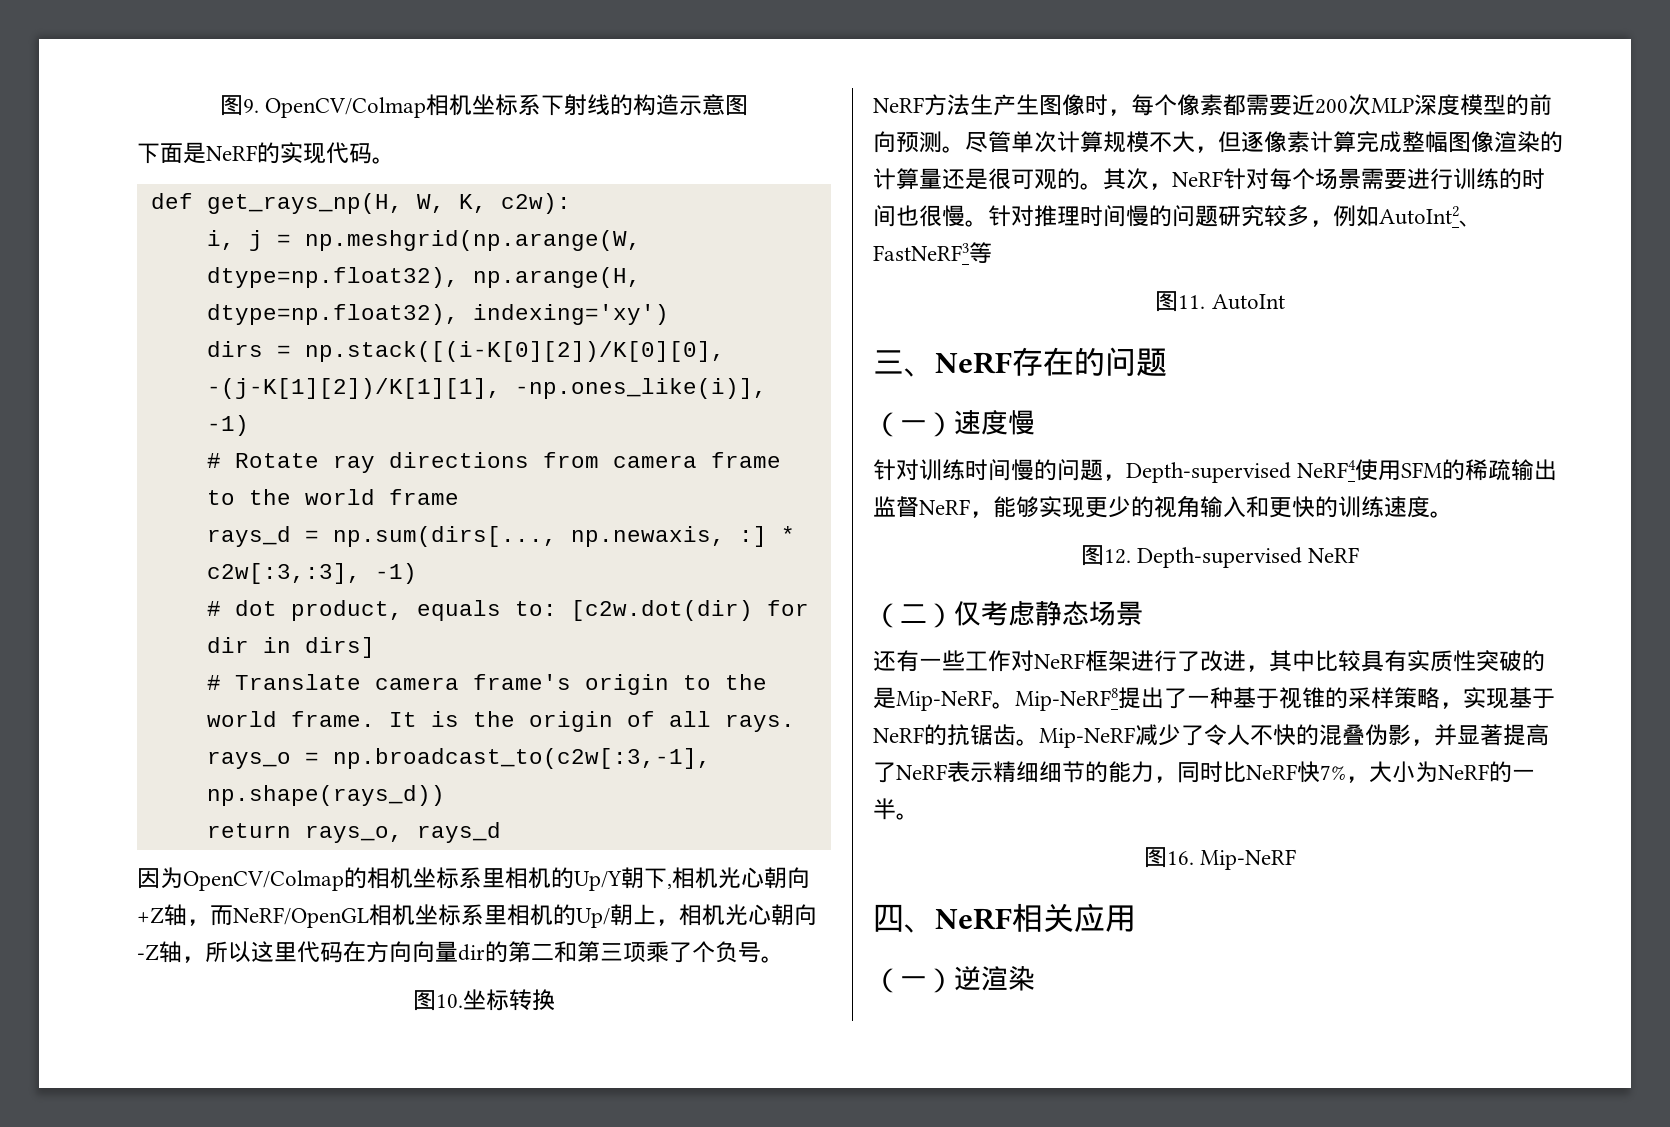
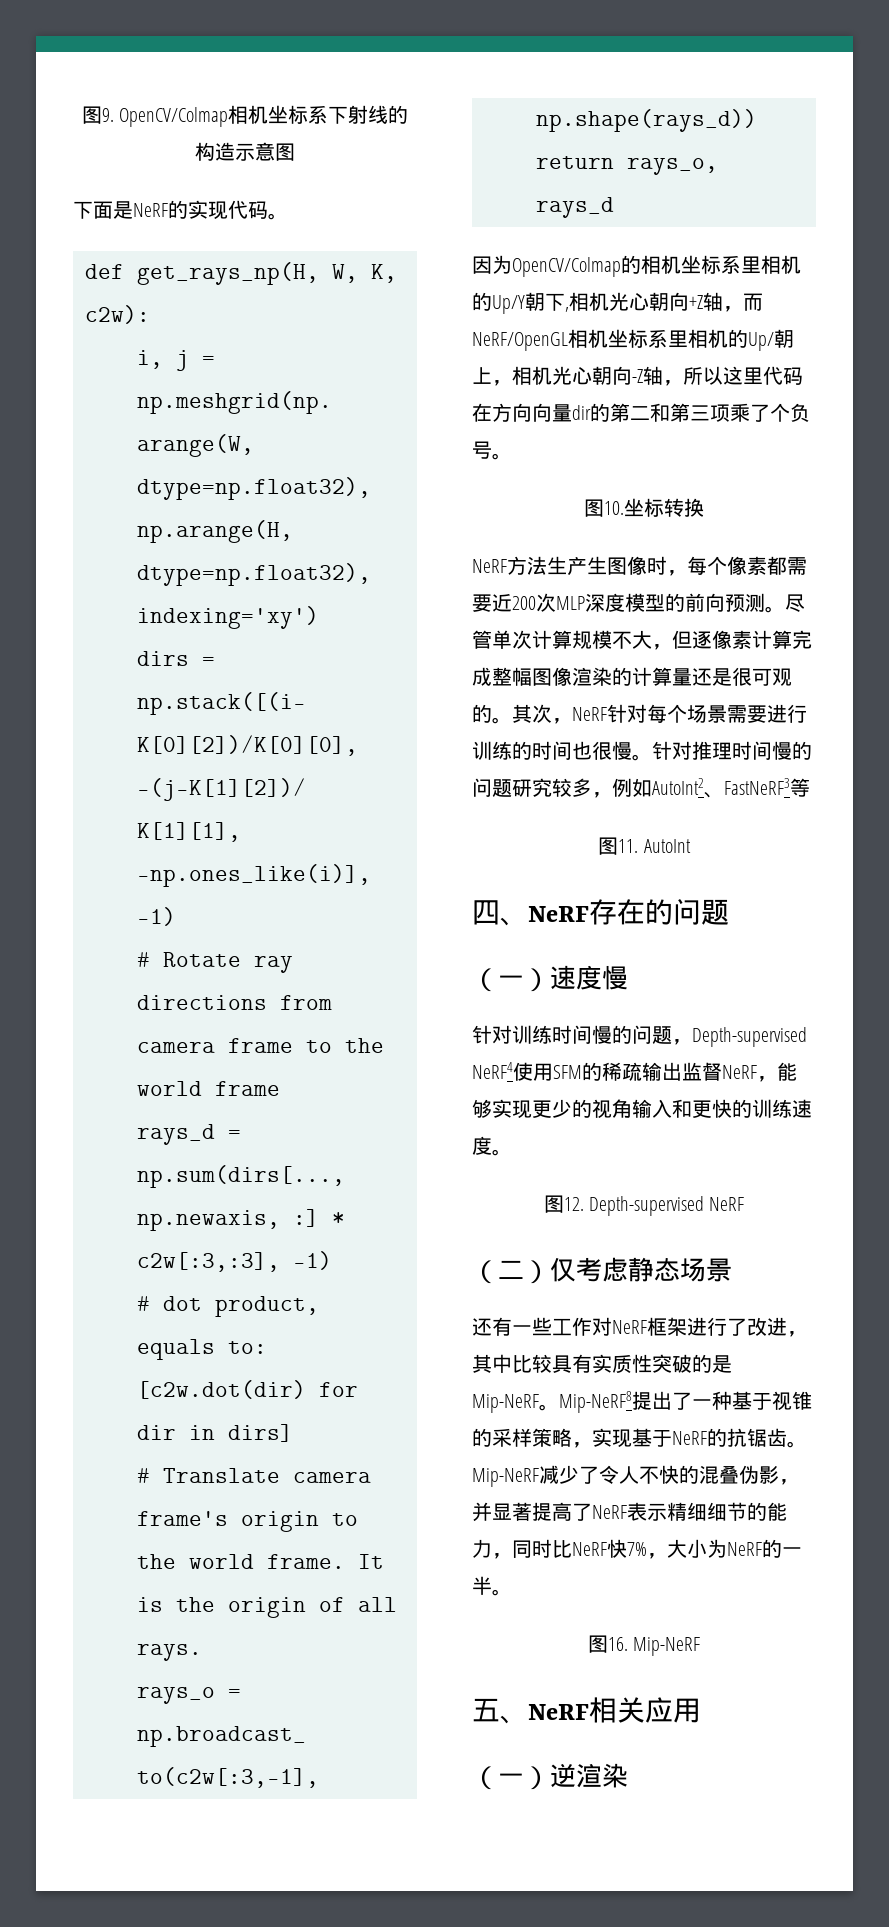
[873,350,904,374] 三 -> [472,900,500,925] 四
[873,904,904,932] 四 -> [472,1698,500,1722] 五

